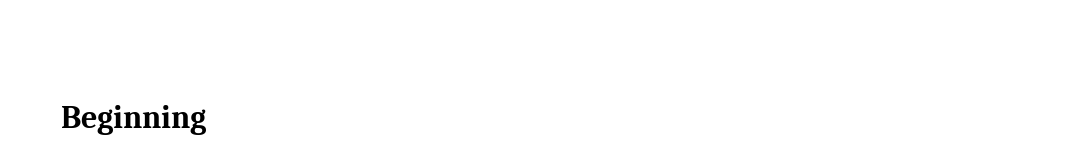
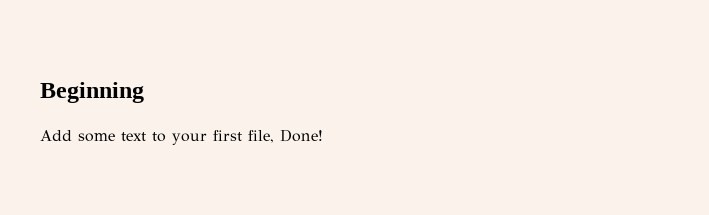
(206, 120) none -> [40,129,323,145] // Add some text to your first file, Done!

